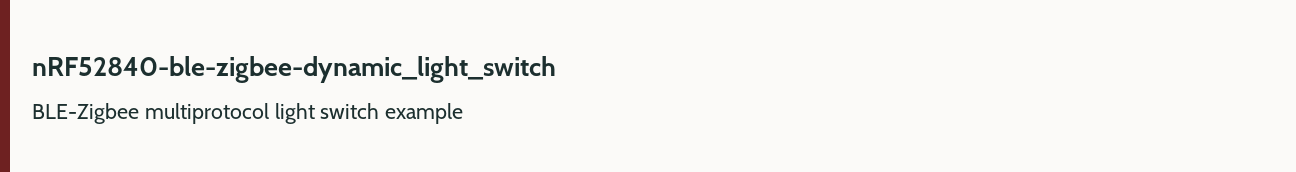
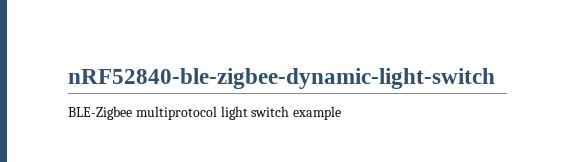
[32,56,556,83] nRF52840-ble-zigbee-dynamic_light_switch -> [68,68,495,89] nRF52840-ble-zigbee-dynamic-light-switch

